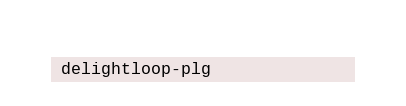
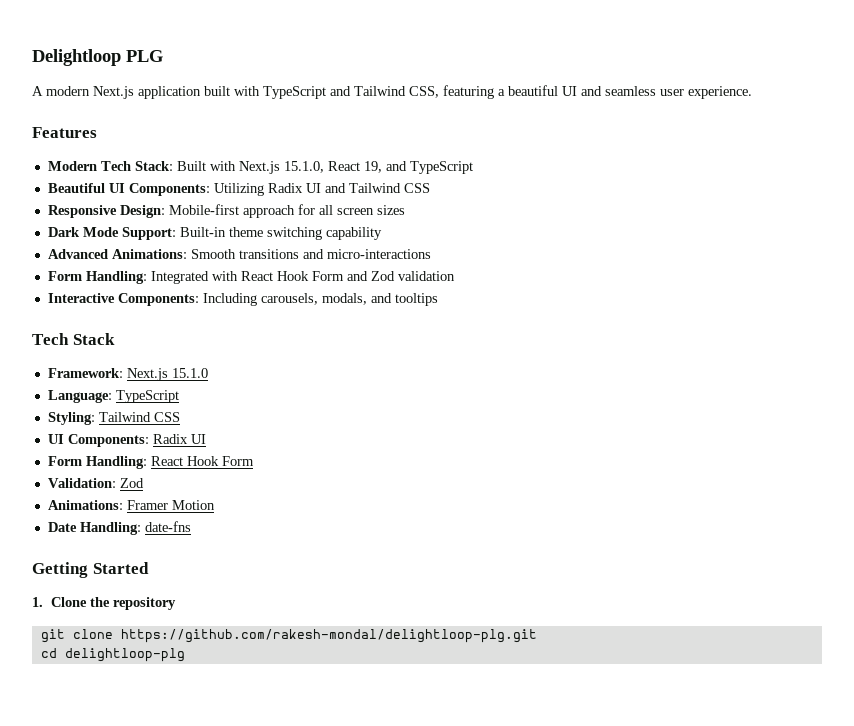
(60, 69) none -> [32,49,163,66] [32,85,752,99] [32,127,97,138] [47,161,473,174] [47,183,430,196] [47,204,405,218] [47,227,382,240] [47,249,431,259] [47,271,455,284] [47,293,438,306] [32,333,115,345] [47,368,208,381] [47,390,179,403] [47,412,180,425] [47,434,206,447] [47,456,254,469] [47,478,144,488] [47,500,215,510] [47,521,191,535] [32,562,149,578] [32,597,177,610] [40,629,537,643] [40,648,57,658] Delightloop PLG // A modern Next.js application built with TypeScript and Tailwind CSS, featuring a beautiful UI and seamless user experience. // Features // Modern Tech Stack: Built with Next.js 15.1.0, React 19, and TypeScript // Beautiful UI Components: Utilizing Radix UI and Tailwind CSS // Responsive Design: Mobile-first approach for all screen sizes // Dark Mode Support: Built-in theme switching capability // Advanced Animations: Smooth transitions and micro-interactions // Form Handling: Integrated with React Hook Form and Zod validation // Interactive Components: Including carousels, modals, and tooltips // Tech Stack // Framework: Next.js 15.1.0 // Language: TypeScript // Styling: Tailwind CSS // UI Components: Radix UI // Form Handling: React Hook Form // Validation: Zod // Animations: Framer Motion // Date Handling: date-fns // Getting Started // 1. Clone the repository // git clone https://github.com/rakesh-mondal/delightloop-plg.git // cd

